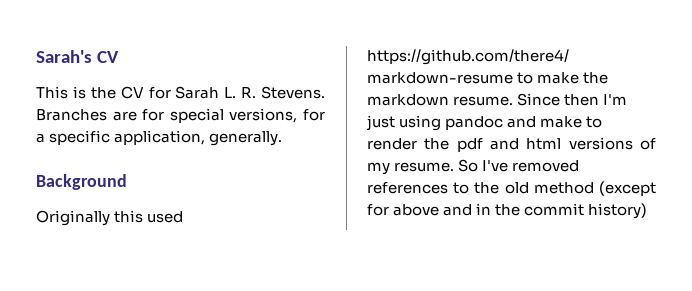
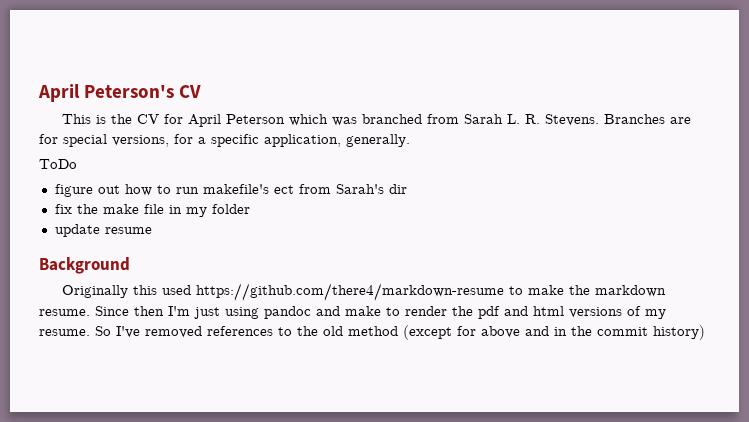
[36,50,92,63] Sarah's -> [38,84,175,102] April Peterson's
(171, 93) none -> [187,114,459,127] April Peterson which was branched from
(283, 138) none -> [39,159,77,169] [54,184,407,197] [54,204,250,217] [54,224,152,237] // ToDo // figure out how to run makefile's ect from Sarah's dir // fix the make file in my folder // update resume

